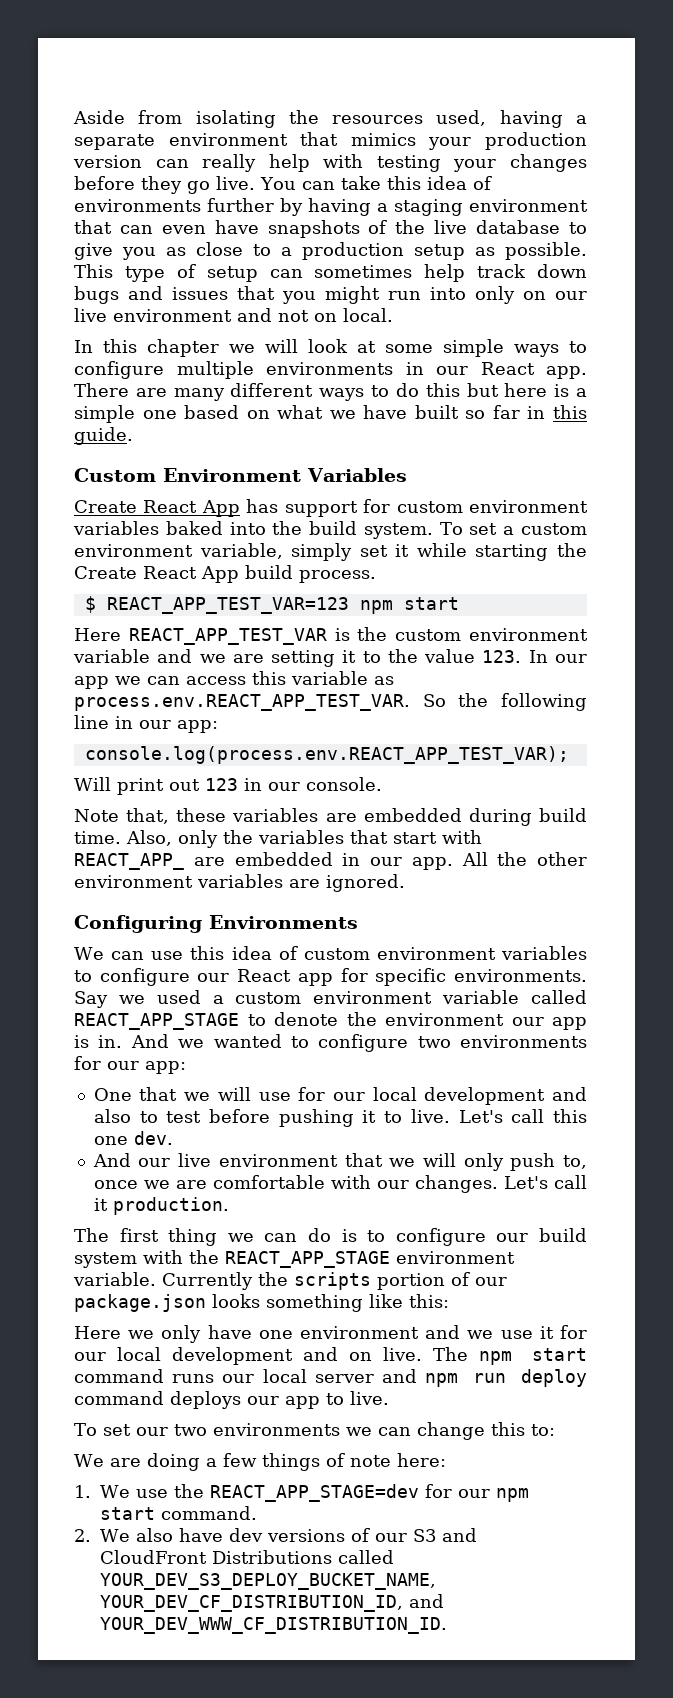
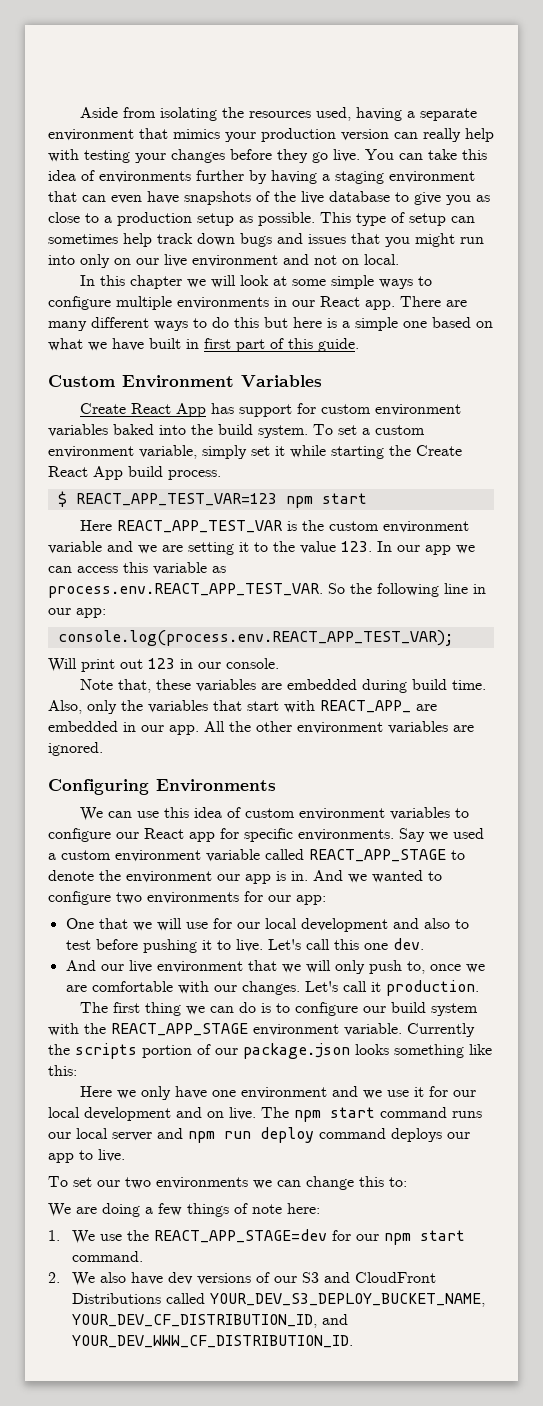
[465,405,546,419] so far in -> [186,338,284,352] in first part of

